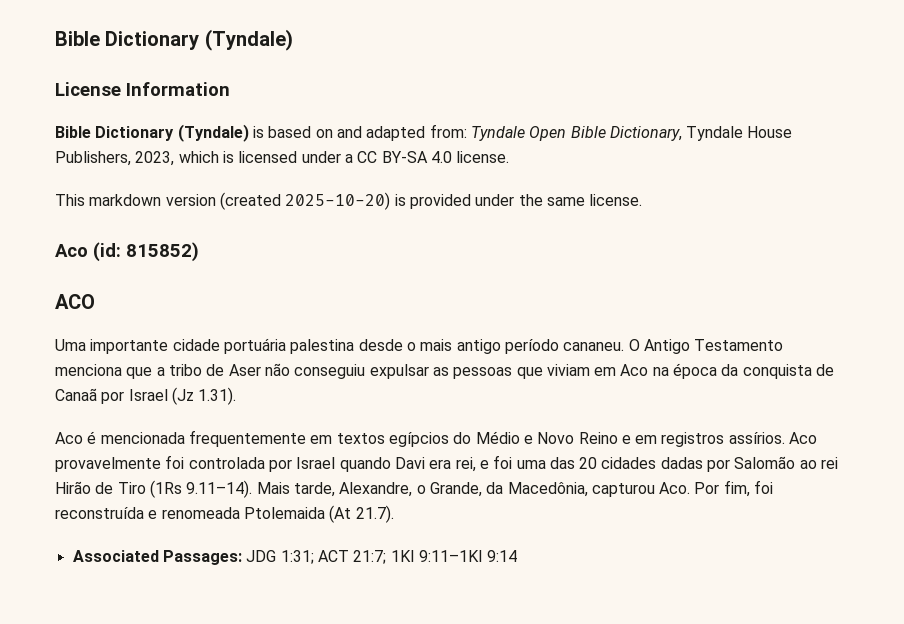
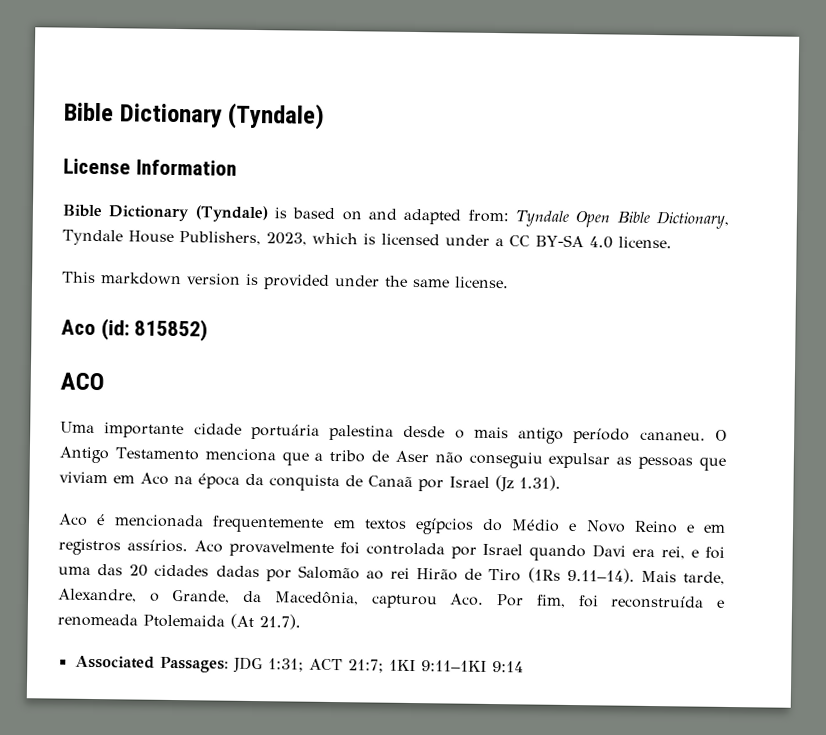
[219,192,391,210] (created 2025-10-20) -> (241, 279) none

